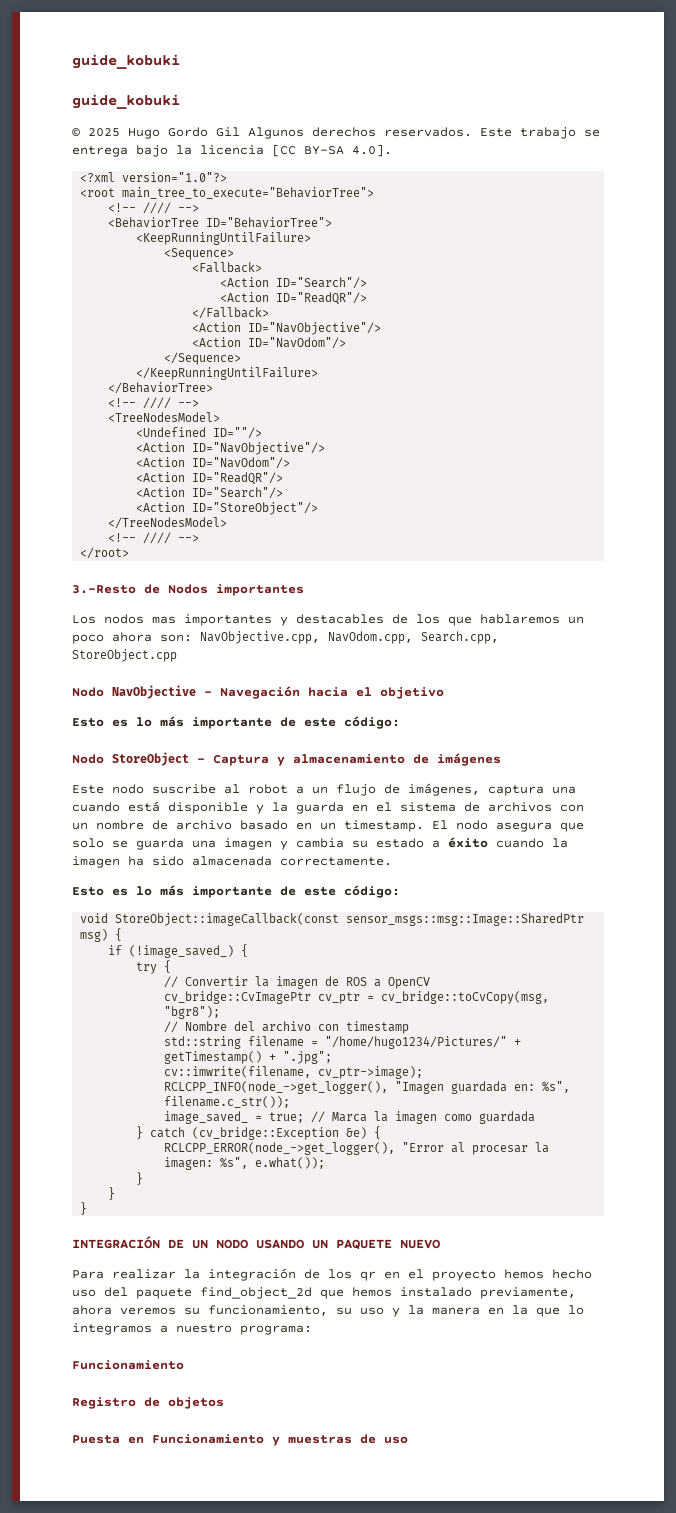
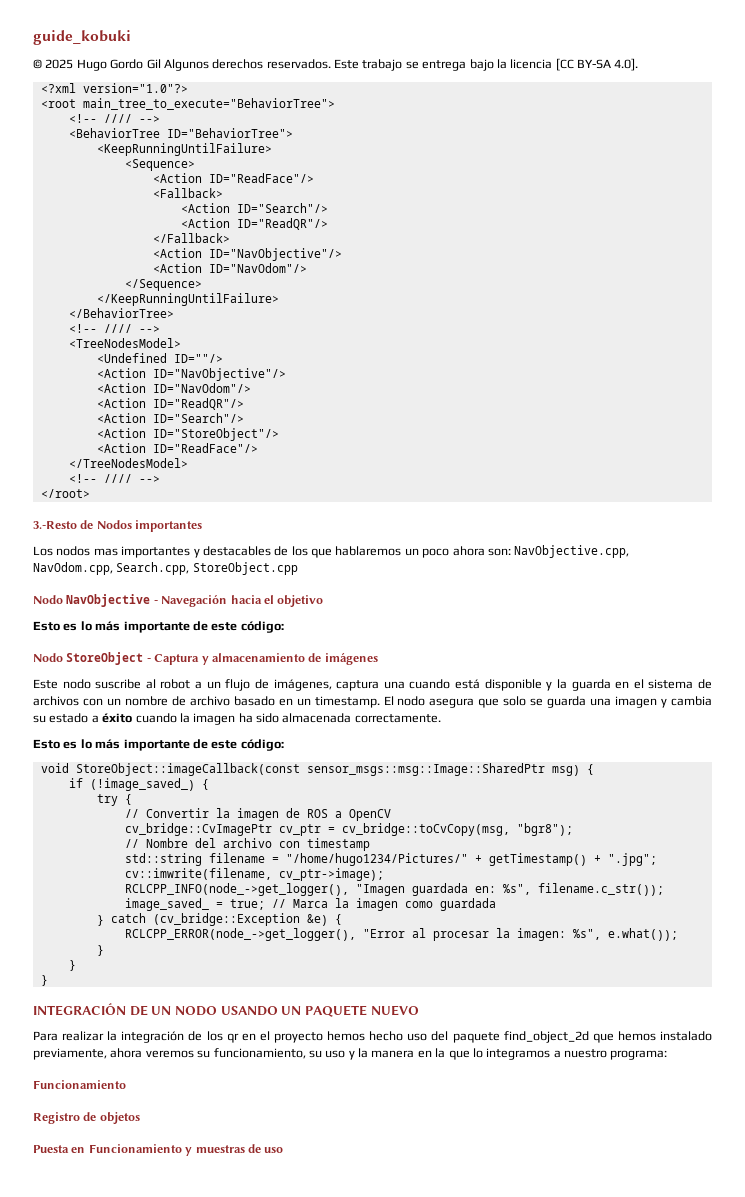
[72,54,180,69] [72,94,180,109] guide_kobuki // guide_kobuki -> [33,30,131,45] guide_kobuki
(235, 254) none -> [152,173,314,183] // <Action ID="ReadFace"/>
(319, 508) none -> [96,443,258,453] // <Action ID="ReadFace"/>

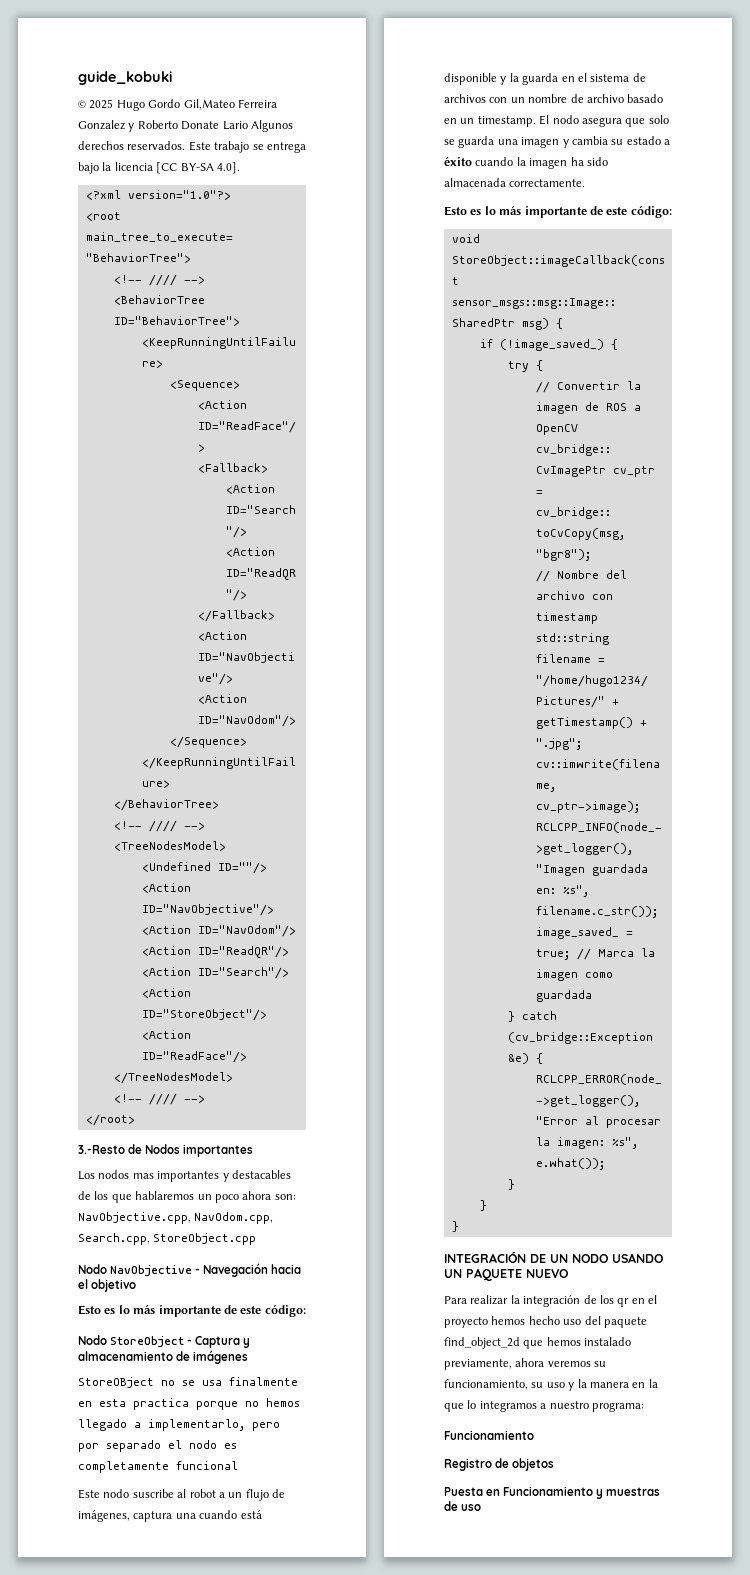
[146,59,161,69] Gil -> [183,99,277,110] [78,120,248,132] Gil,Mateo Ferreira Gonzalez y Roberto Donate Lario
(378, 659) none -> [78,1377,298,1388] [78,1398,300,1410] [78,1419,280,1431] [78,1440,237,1452] [78,1461,238,1473] // StoreOBject no se usa finalmente en esta practica porque no hemos llegado a implementarlo, pero por separado el nodo es completamente funcional

